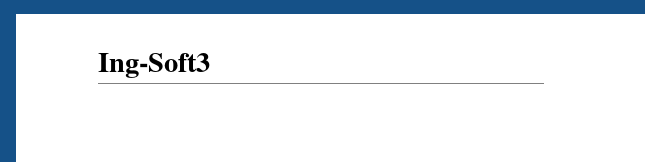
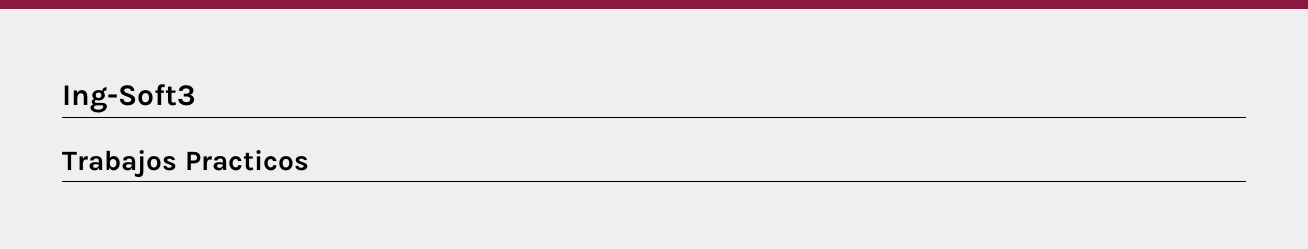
(210, 65) none -> [62,150,309,178] // Trabajos Practicos

